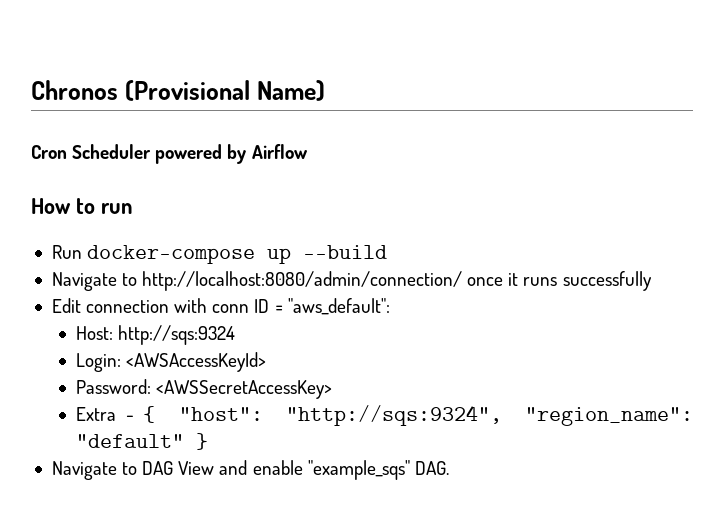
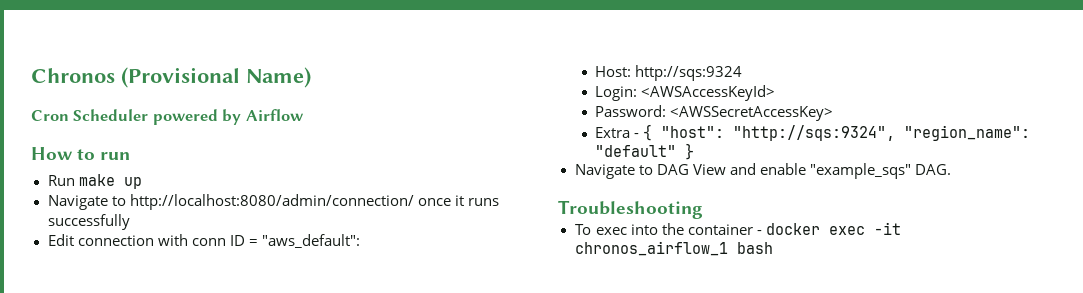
[87,245,256,264] docker-compose -> [78,174,115,186] make
[303,245,388,259] --build -> (142, 183) none
(449, 468) none -> [558,200,703,219] [574,222,901,235] [574,241,773,256] // Troubleshooting // To exec into the container - docker exec -it chronos_airflow_1 bash

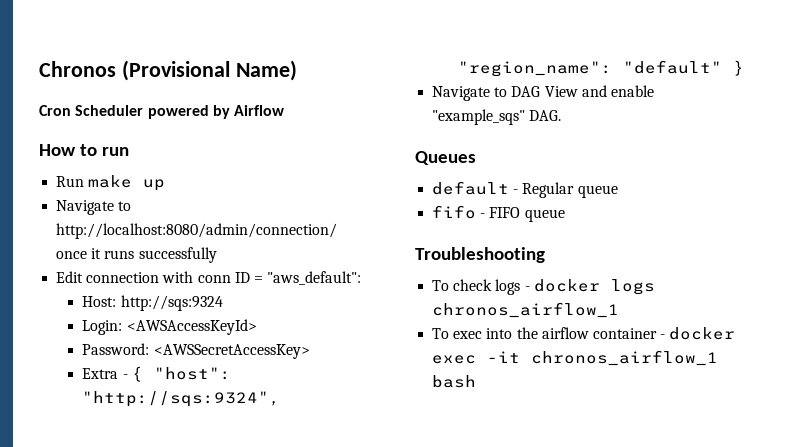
[558,200,703,219] Troubleshooting -> [415,151,476,165] [432,181,618,198] [432,205,565,222] [415,247,545,263] [432,279,655,295] [432,302,620,318] Queues // default - Regular queue // fifo - FIFO queue // Troubleshooting // To check logs - docker logs chronos_airflow_1
(684, 229) none -> [541,327,589,339] airflow

